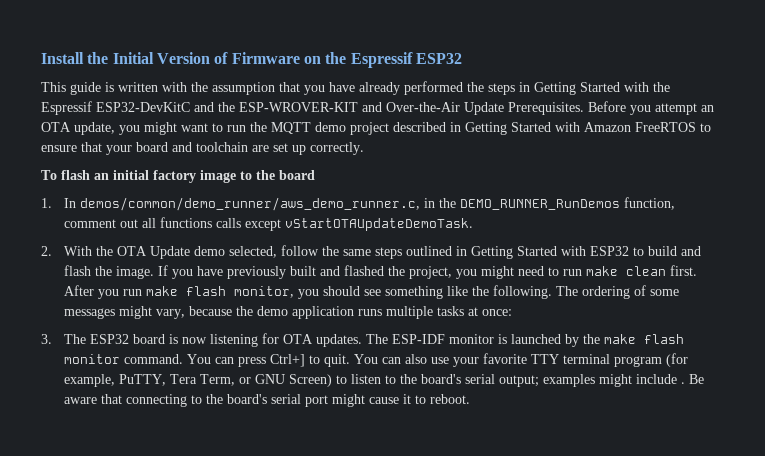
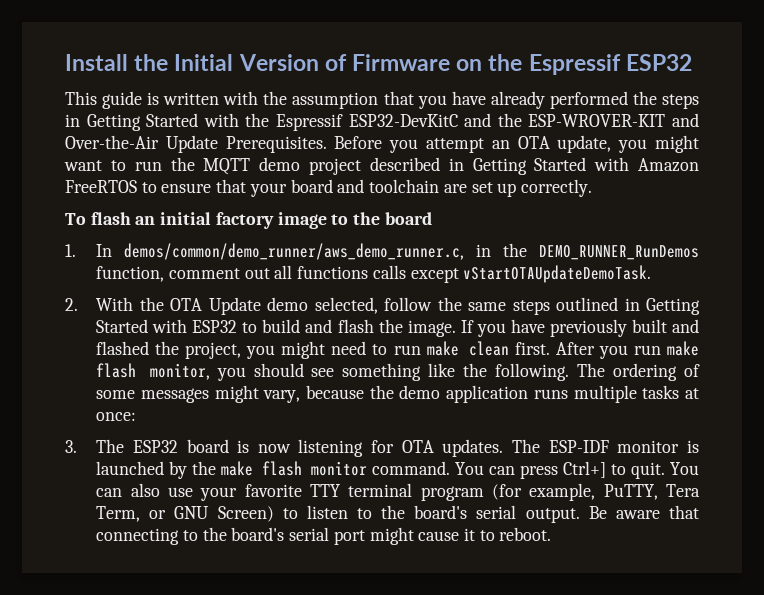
[498,374,685,387] output; examples might include . -> [525,508,580,523] output.

